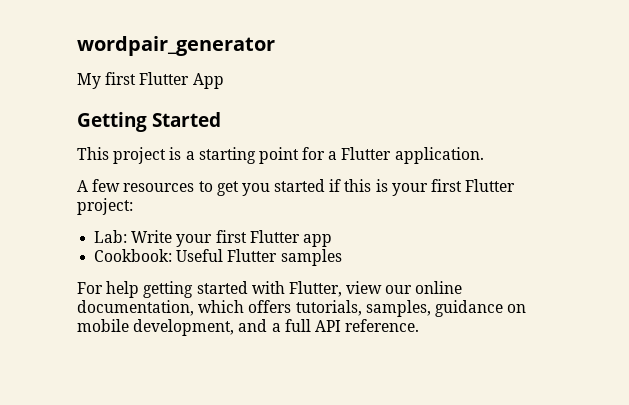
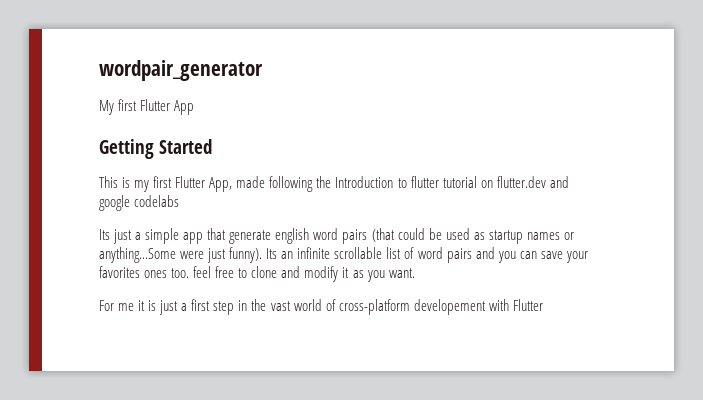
[113,147,484,164] [77,179,516,196] [77,198,133,215] [94,230,332,247] [94,249,342,266] [77,281,463,298] [77,300,527,317] [77,319,420,336] project is a starting point for a Flutter application. // A few resources to get you started if this is your first Flutter project: // Lab: Write your first Flutter app // Cookbook: Useful Flutter samples // For help getting started with Flutter, view our online documentation, which offers tutorials, samples, guidance on mobile development, and a full API reference. -> [122,176,569,192] [99,195,180,211] [99,228,574,244] [99,247,588,263] [99,266,415,282] [99,299,543,315] is my first Flutter App, made following the Introduction to flutter tutorial on flutter.dev and google codelabs // Its just a simple app that generate english word pairs (that could be used as startup names or anything...Some were just funny). Its an infinite scrollable list of word pairs and you can save your favorites ones too. feel free to clone and modify it as you want. // For me it is just a first step in the vast world of cross-platform developement with Flutter

